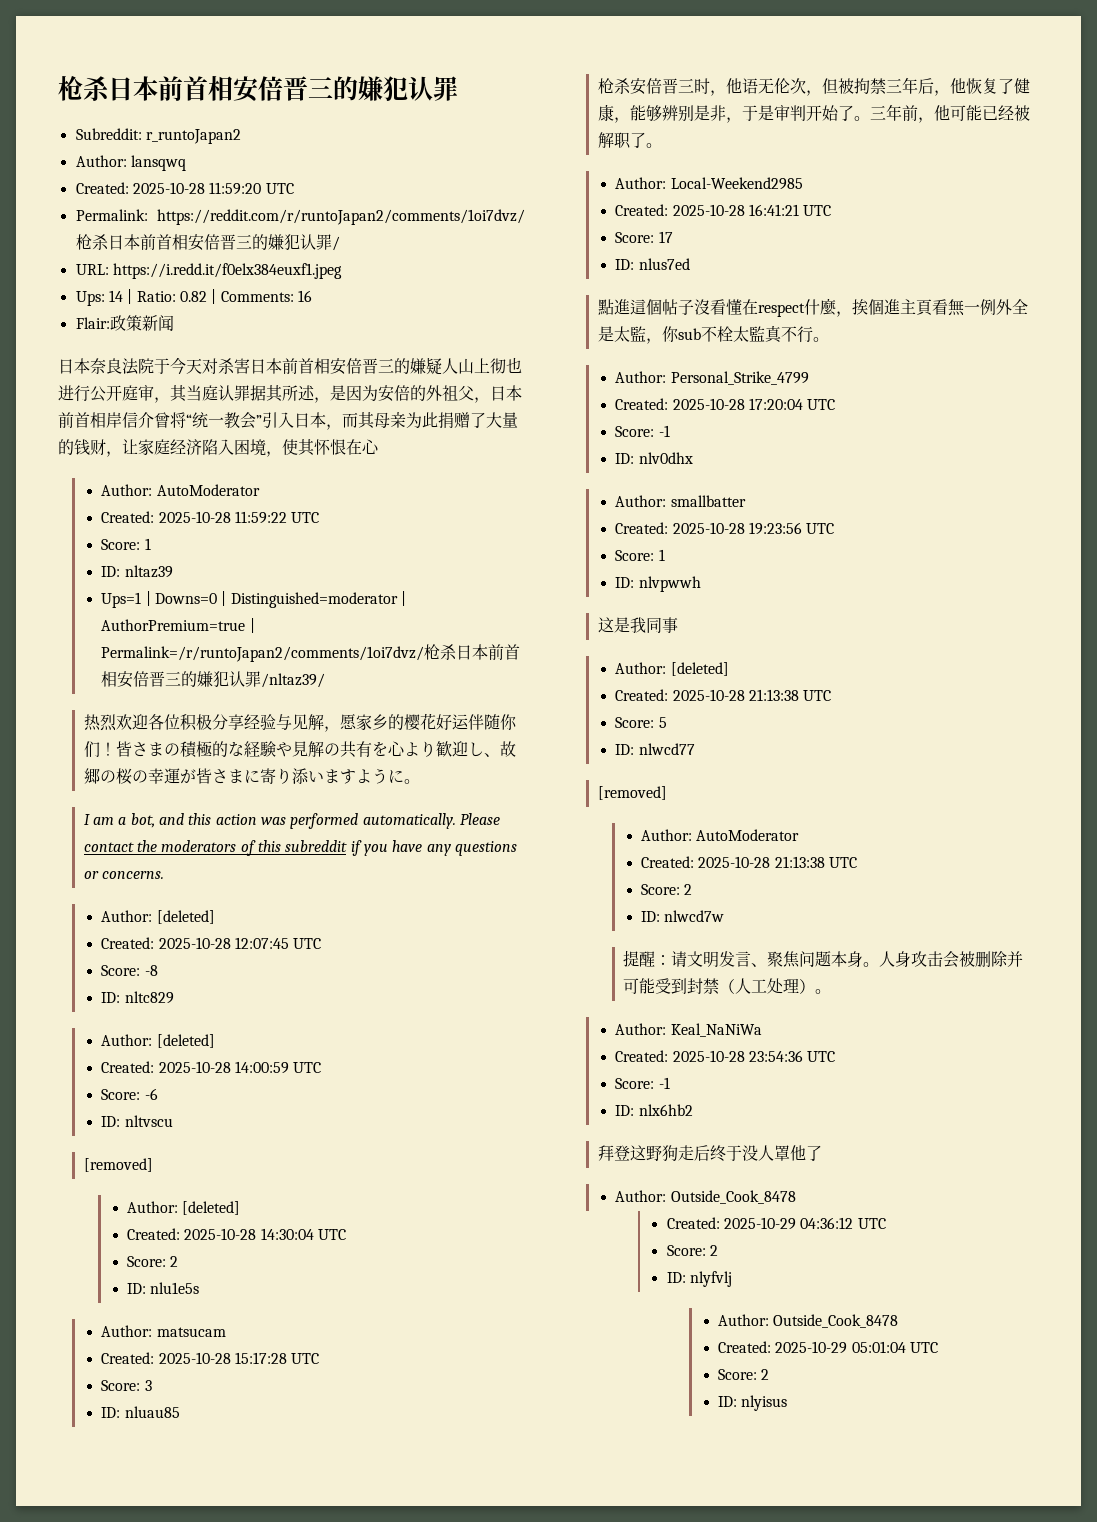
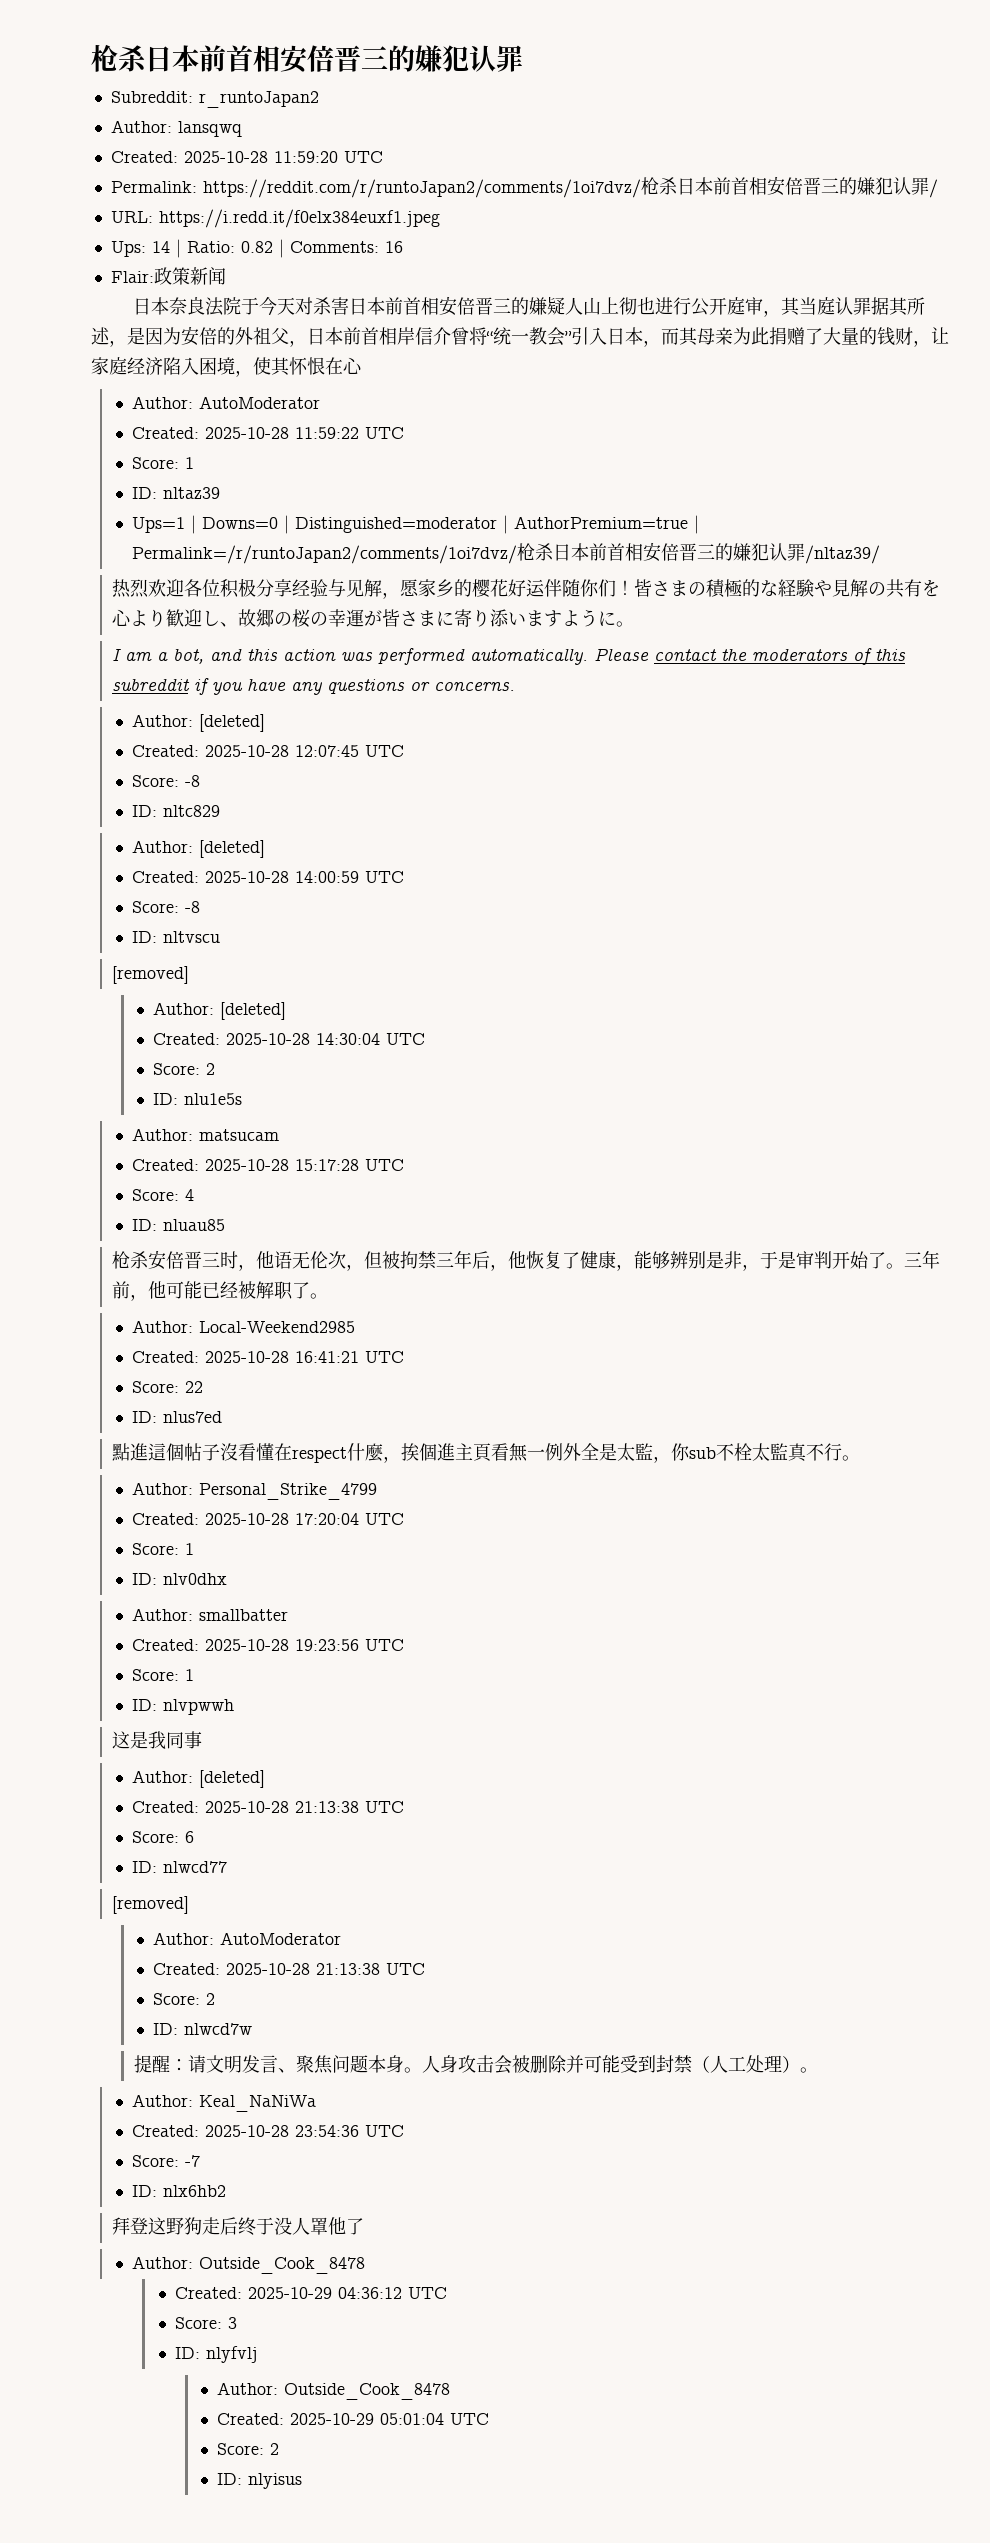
[144,1088,158,1100] -6 -> [185,901,201,913] -8
[144,1380,152,1391] 3 -> [185,1189,195,1201] 4
[658,231,673,243] 17 -> [185,1381,204,1393] 22
[658,425,670,437] -1 -> [185,1543,195,1555] 1
[658,717,667,728] 5 -> [185,1831,195,1843] 6
[658,1077,670,1089] -1 -> [185,2155,201,2167] -7
[709,1245,718,1256] 2 -> [227,2317,237,2329] 3

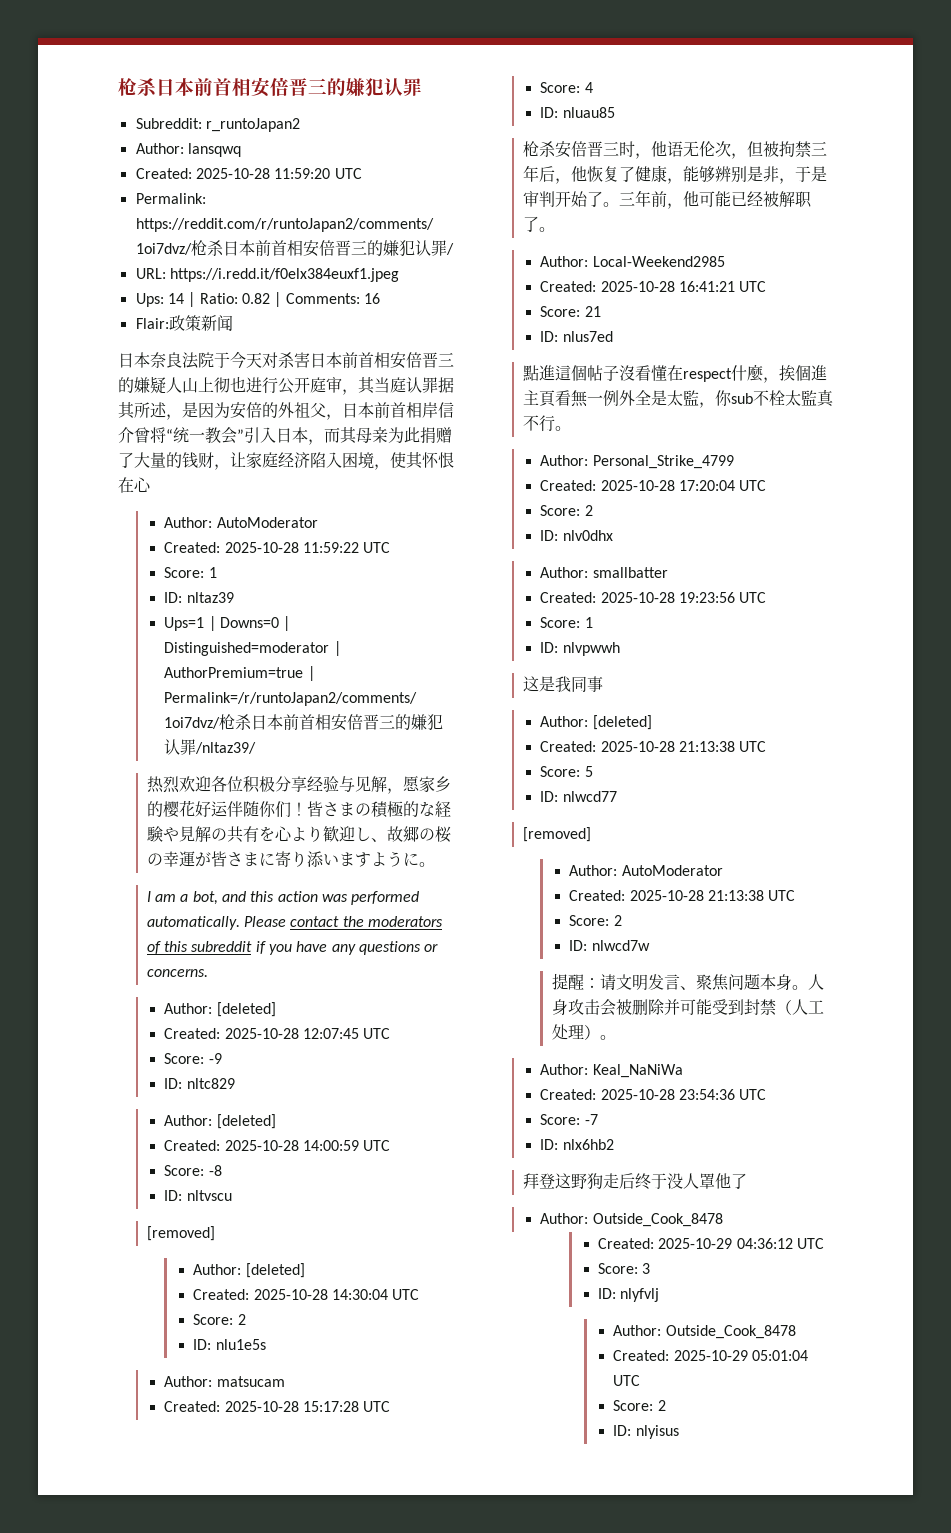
[185,775,201,787] -8 -> [208,1053,222,1064] -9
[185,1381,204,1393] 22 -> [584,306,601,317] 21
[185,1543,195,1555] 1 -> [584,505,593,516] 2
[185,1831,195,1843] 6 -> [584,766,593,777] 5

